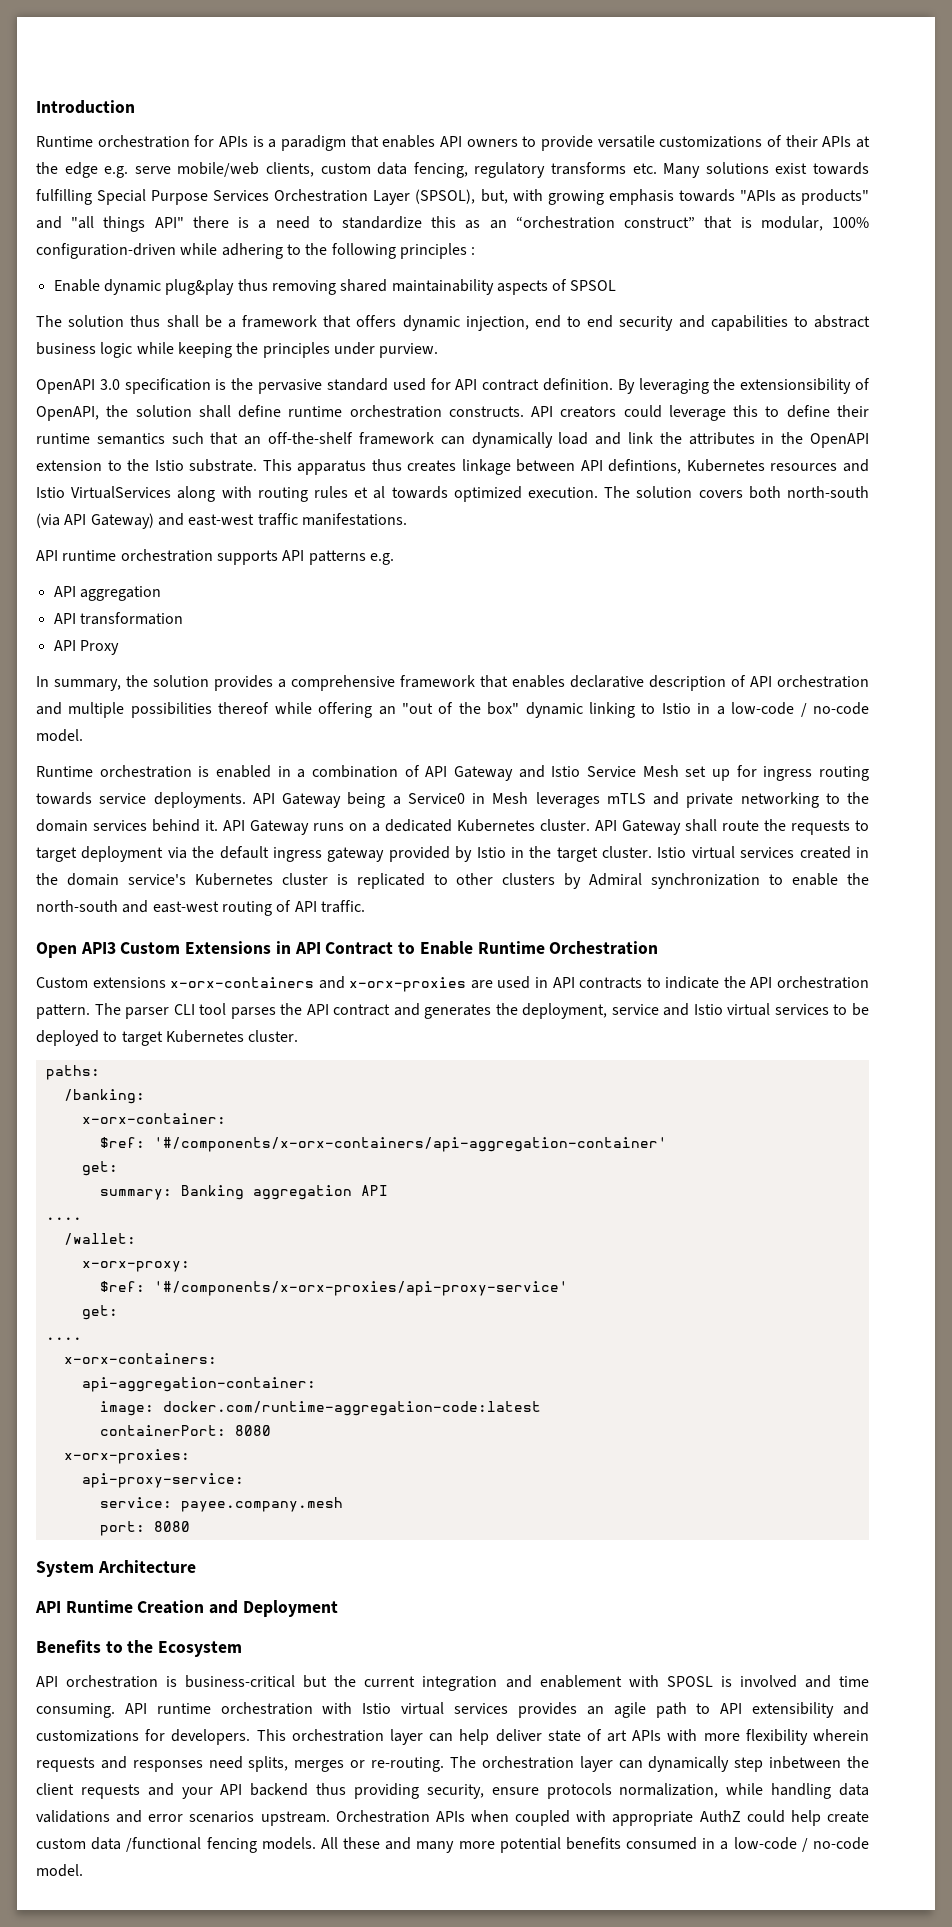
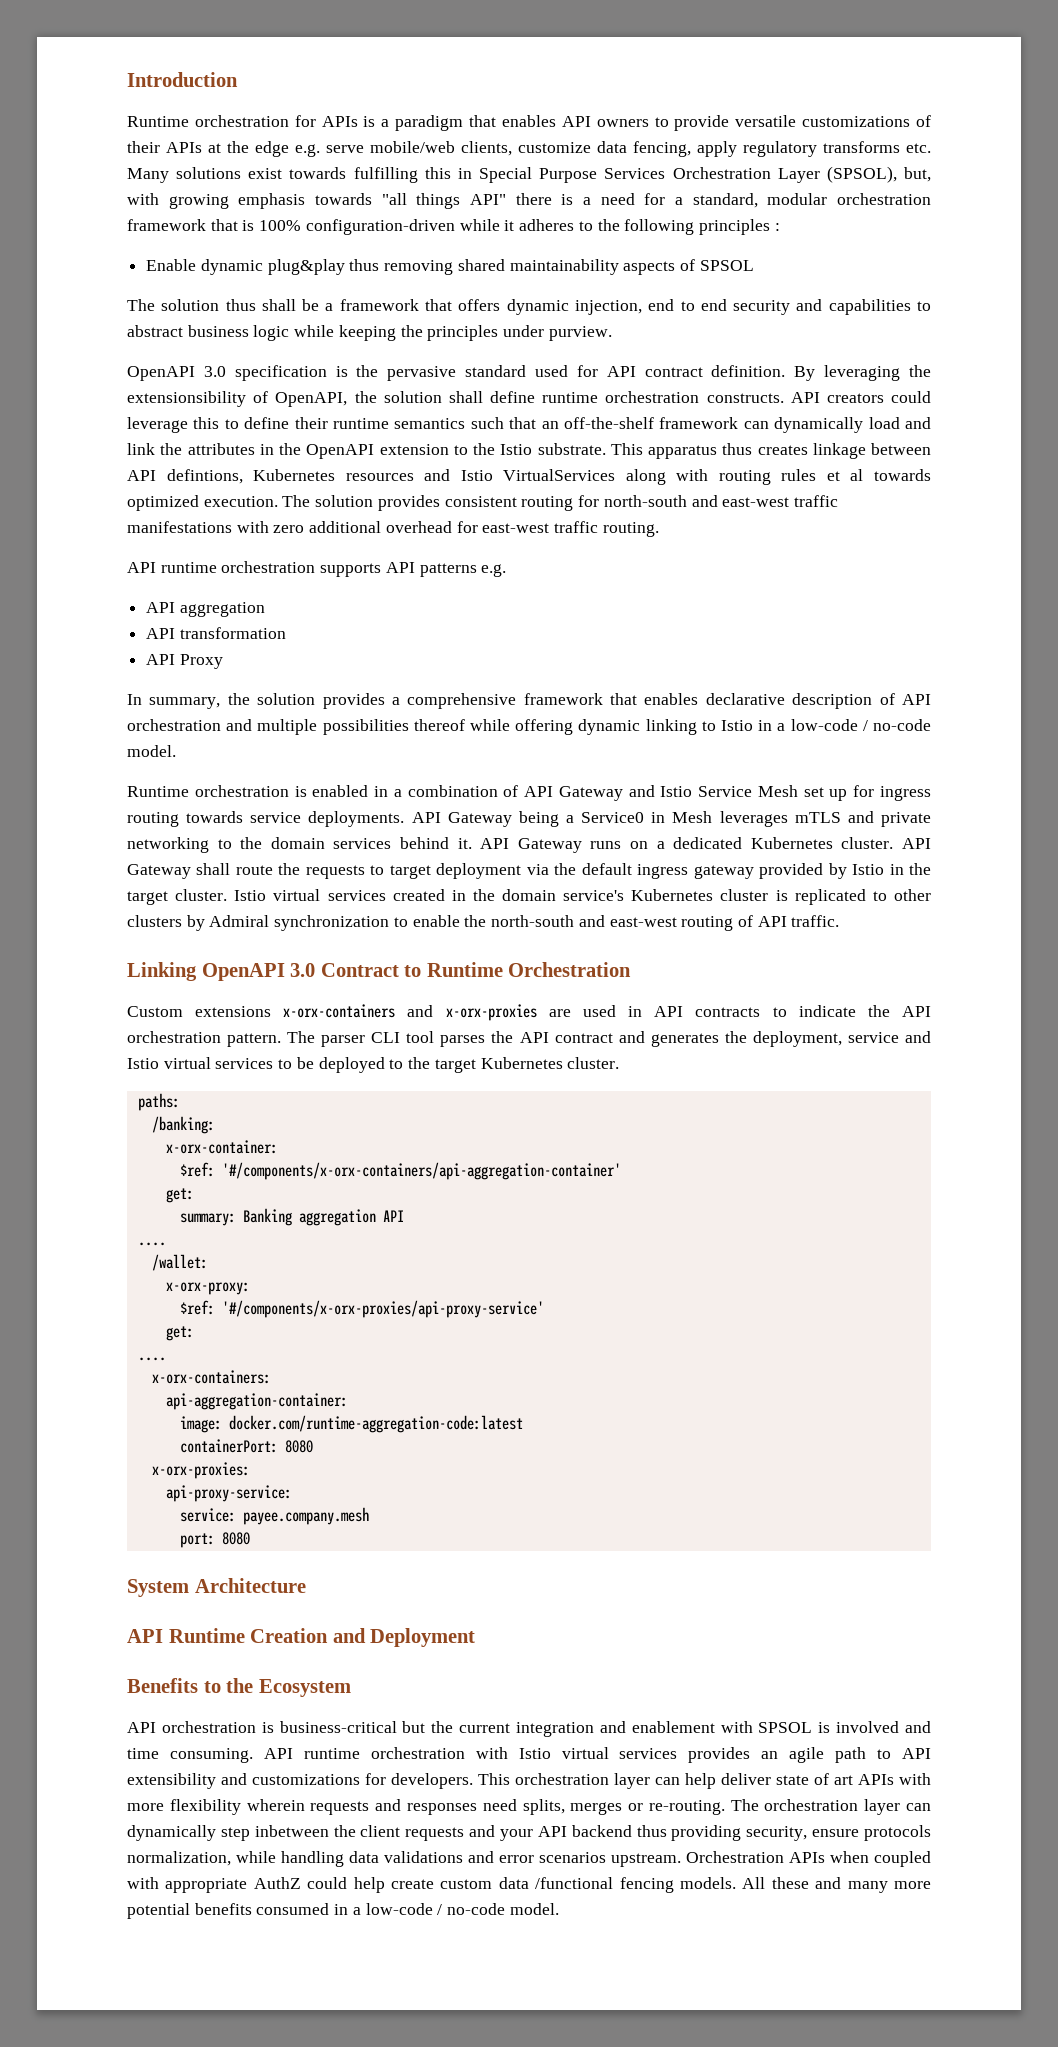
[320,163,371,174] custom -> [518,142,591,153] customize
(468, 170) none -> [697,141,737,157] apply
(92, 197) none -> [424,167,472,179] this in
[739,189,869,205] [36,216,62,229] "APIs as products" and -> (372, 199) none
[318,216,696,229] to standardize this as an “orchestration construct” -> [644,193,931,208] [127,219,206,231] for a standard, modular orchestration framework
[760,216,823,231] modular, -> (255, 225) none
[221,243,283,259] adhering -> [504,219,575,231] it adheres
[698,486,870,499] [36,513,407,529] covers both north-south (via API Gateway) and east-west traffic manifestations. -> [377,495,838,511] [127,521,659,537] provides consistent routing for north-south and east-west traffic manifestations with zero additional overhead for east-west traffic routing.
[378,702,520,715] an "out of the box" -> (574, 727) none
[36,941,321,958] Open API3 Custom Extensions in API -> [127,962,316,981] Linking OpenAPI 3.0
[419,941,473,955] Enable -> (422, 971) none
(118, 1036) none -> [408,1057,431,1069] the
[666,1676,713,1687] SPOSL -> [758,1722,813,1733] SPSOL

